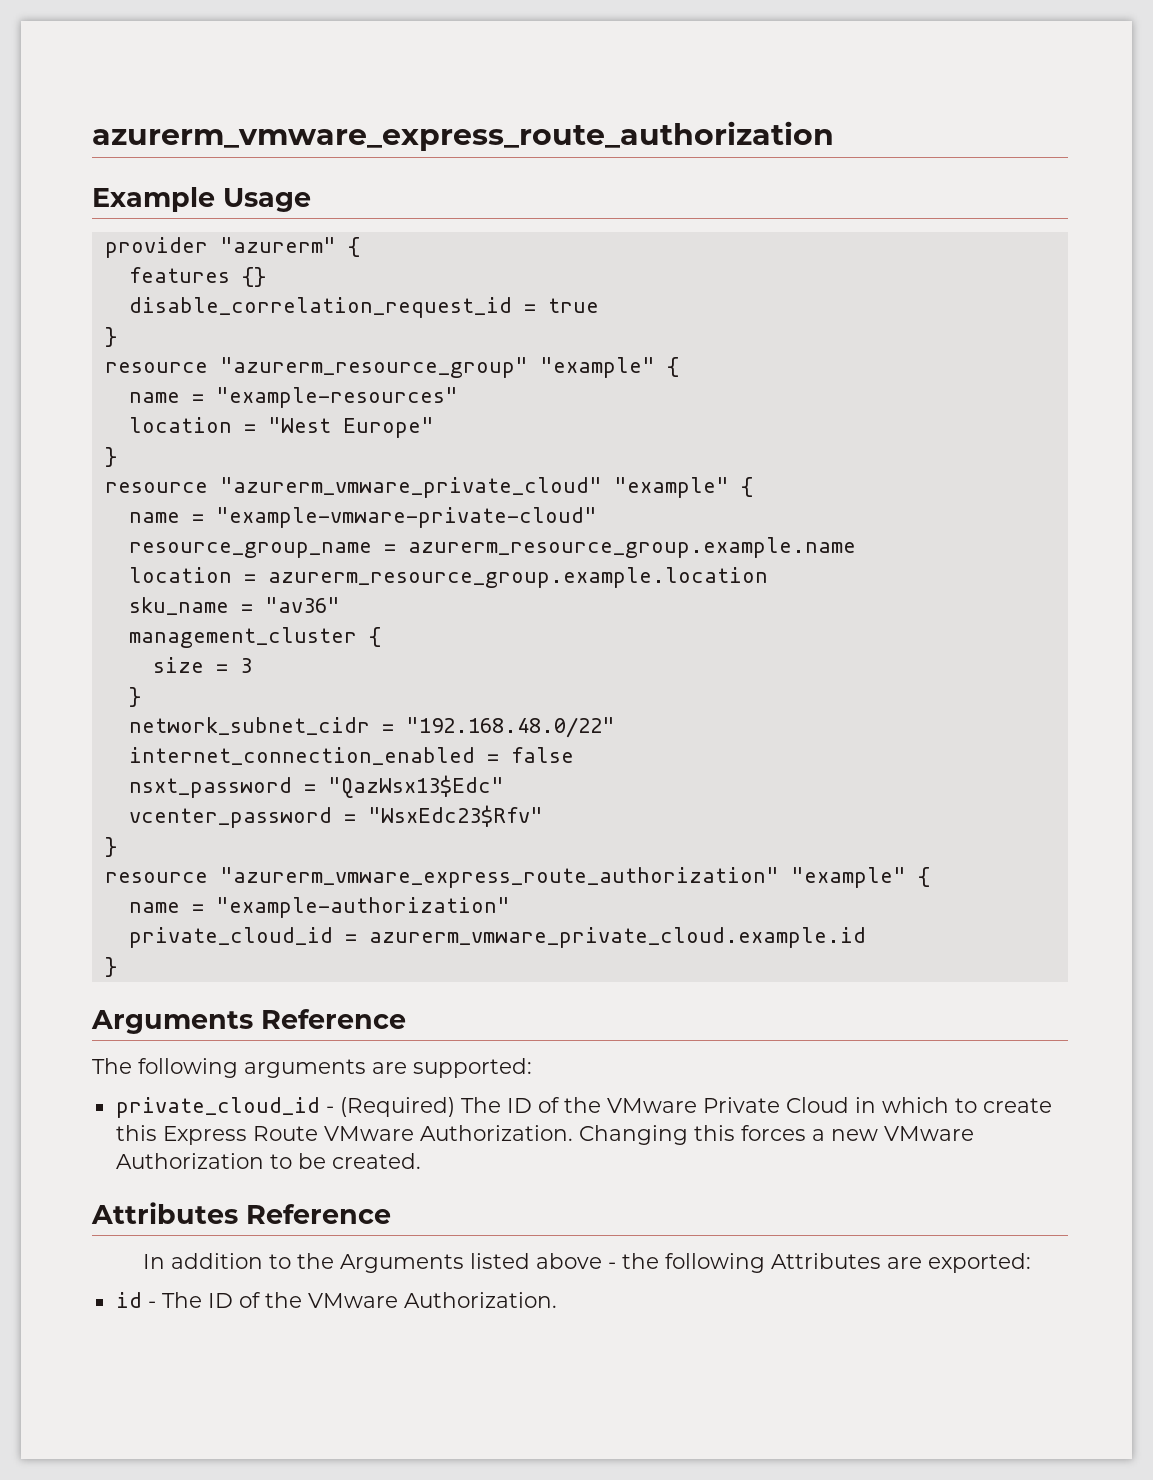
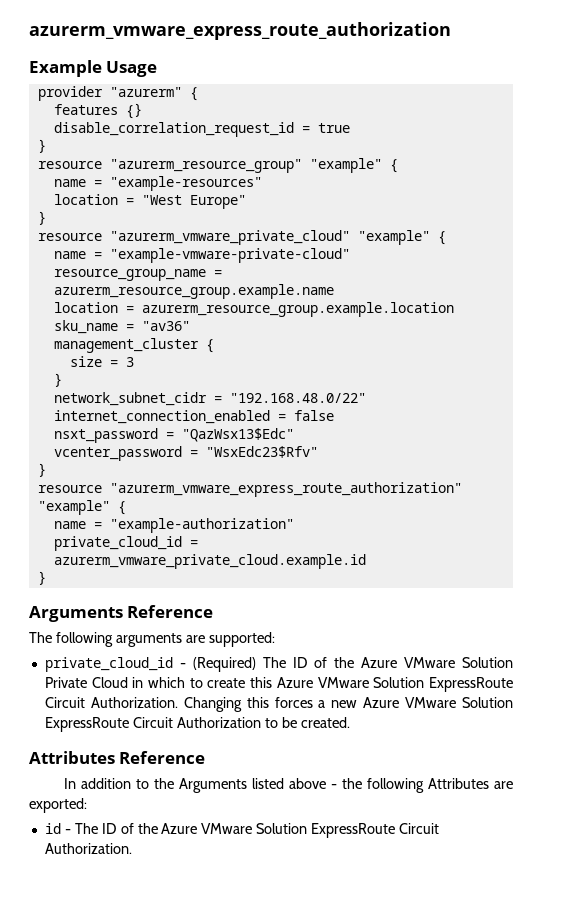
[606,1098,697,1113] VMware -> [361,657,513,668] Azure VMware Solution
[162,1126,414,1145] Express Route VMware -> [276,677,513,692] [44,697,85,708] Azure VMware Solution ExpressRoute Circuit
[883,1126,974,1141] VMware -> [363,697,513,708] [44,717,173,732] Azure VMware Solution ExpressRoute Circuit
[307,1293,398,1308] VMware -> [161,823,440,838] Azure VMware Solution ExpressRoute Circuit

